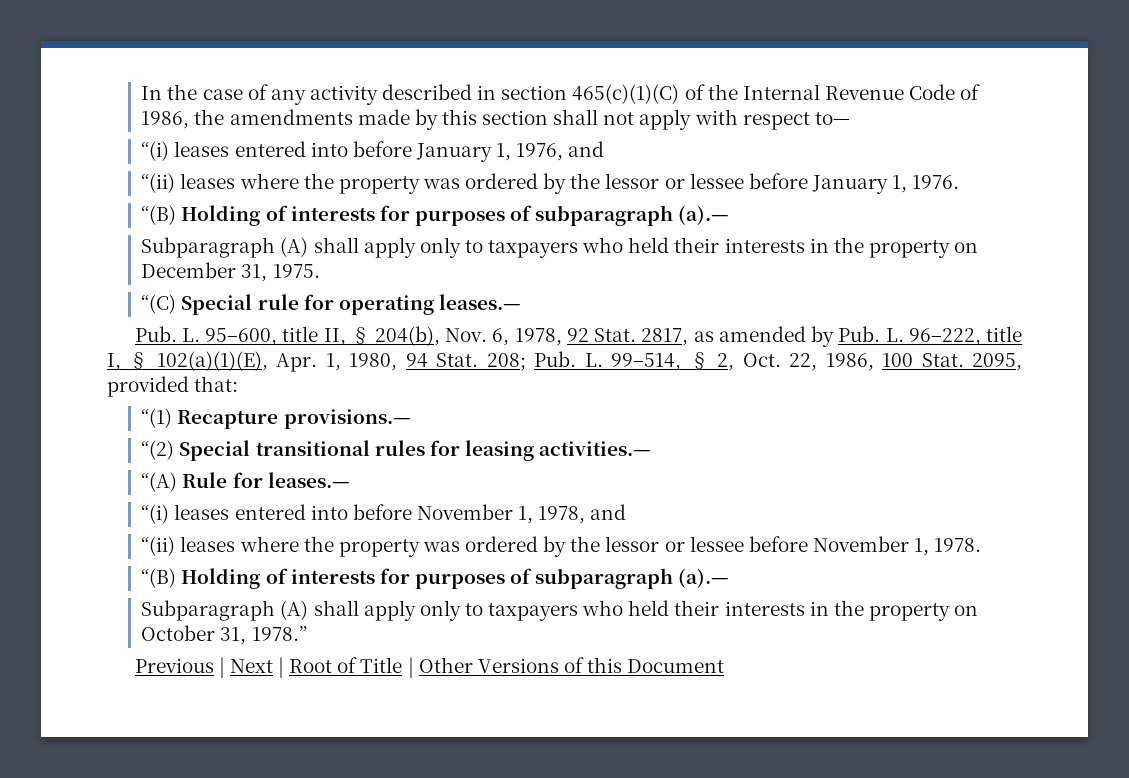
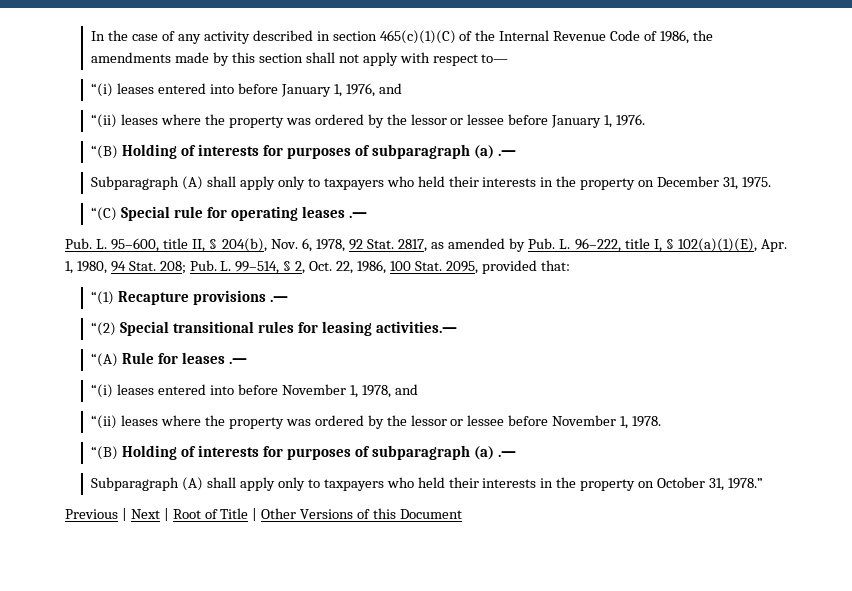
[678,205,730,225] (a).— -> [473,145,516,159] (a) .—
[438,294,521,310] leases.— -> [301,206,367,218] leases .—
[283,409,411,429] provisions.— -> [193,290,289,305] provisions .—
[267,472,350,488] leases.— -> [182,352,247,364] leases .—
[678,568,730,588] (a).— -> [473,446,516,460] (a) .—

